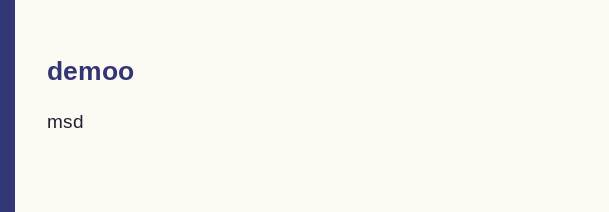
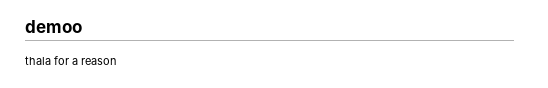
[47,115,84,128] msd -> [25,56,117,65] thala for a reason

